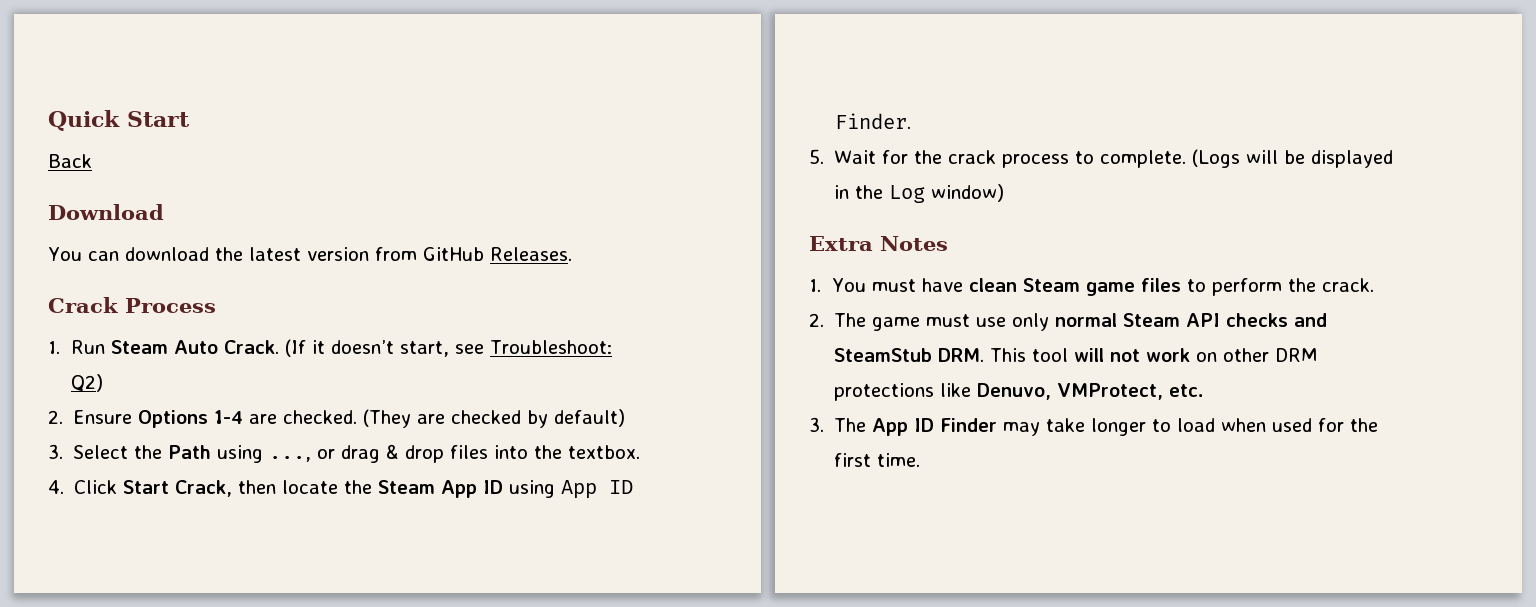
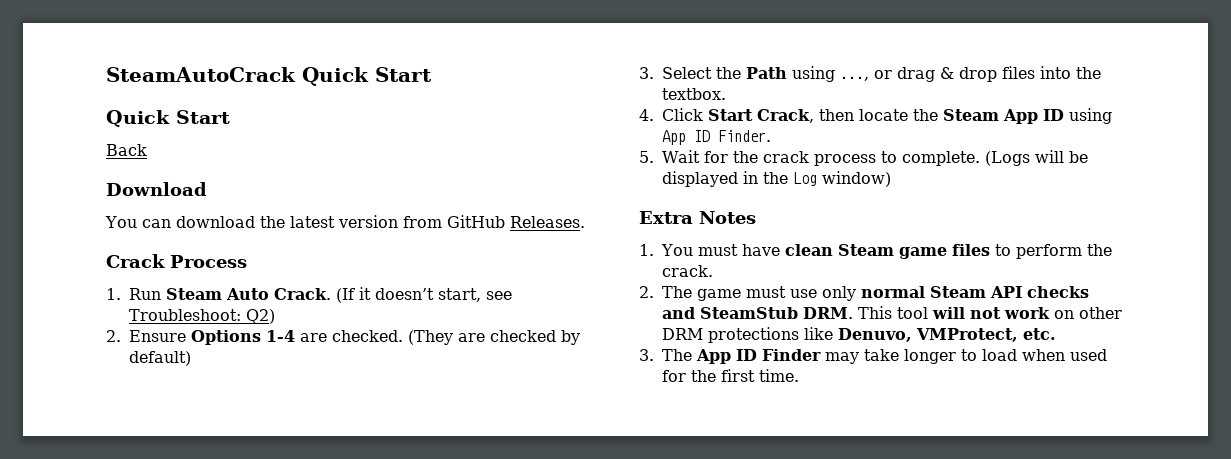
(48, 120) none -> [106,67,432,86] SteamAutoCrack Quick Start //

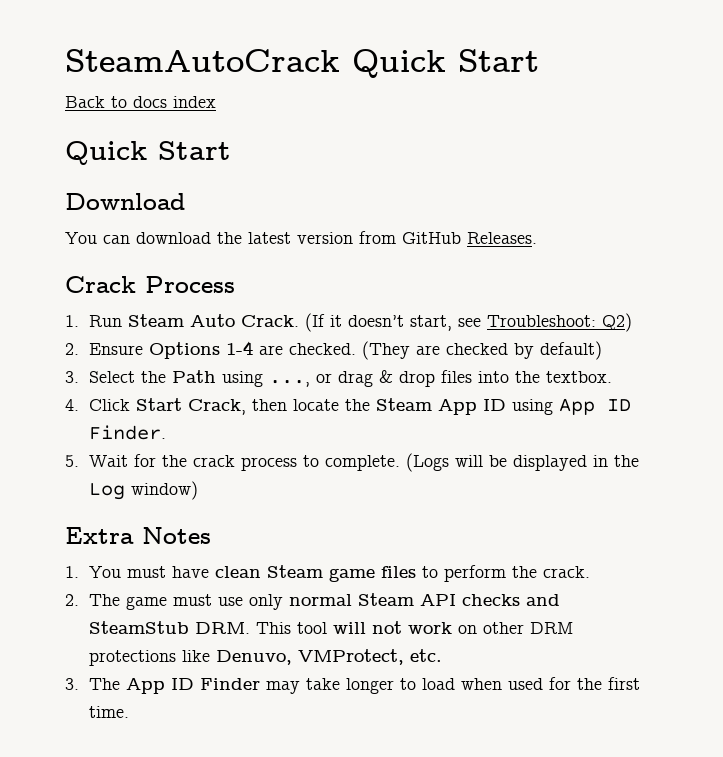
[106,110,230,127] [106,144,147,156] // Quick Start // Back -> [65,96,216,108] [65,141,231,165] // Back to docs index // Quick Start

